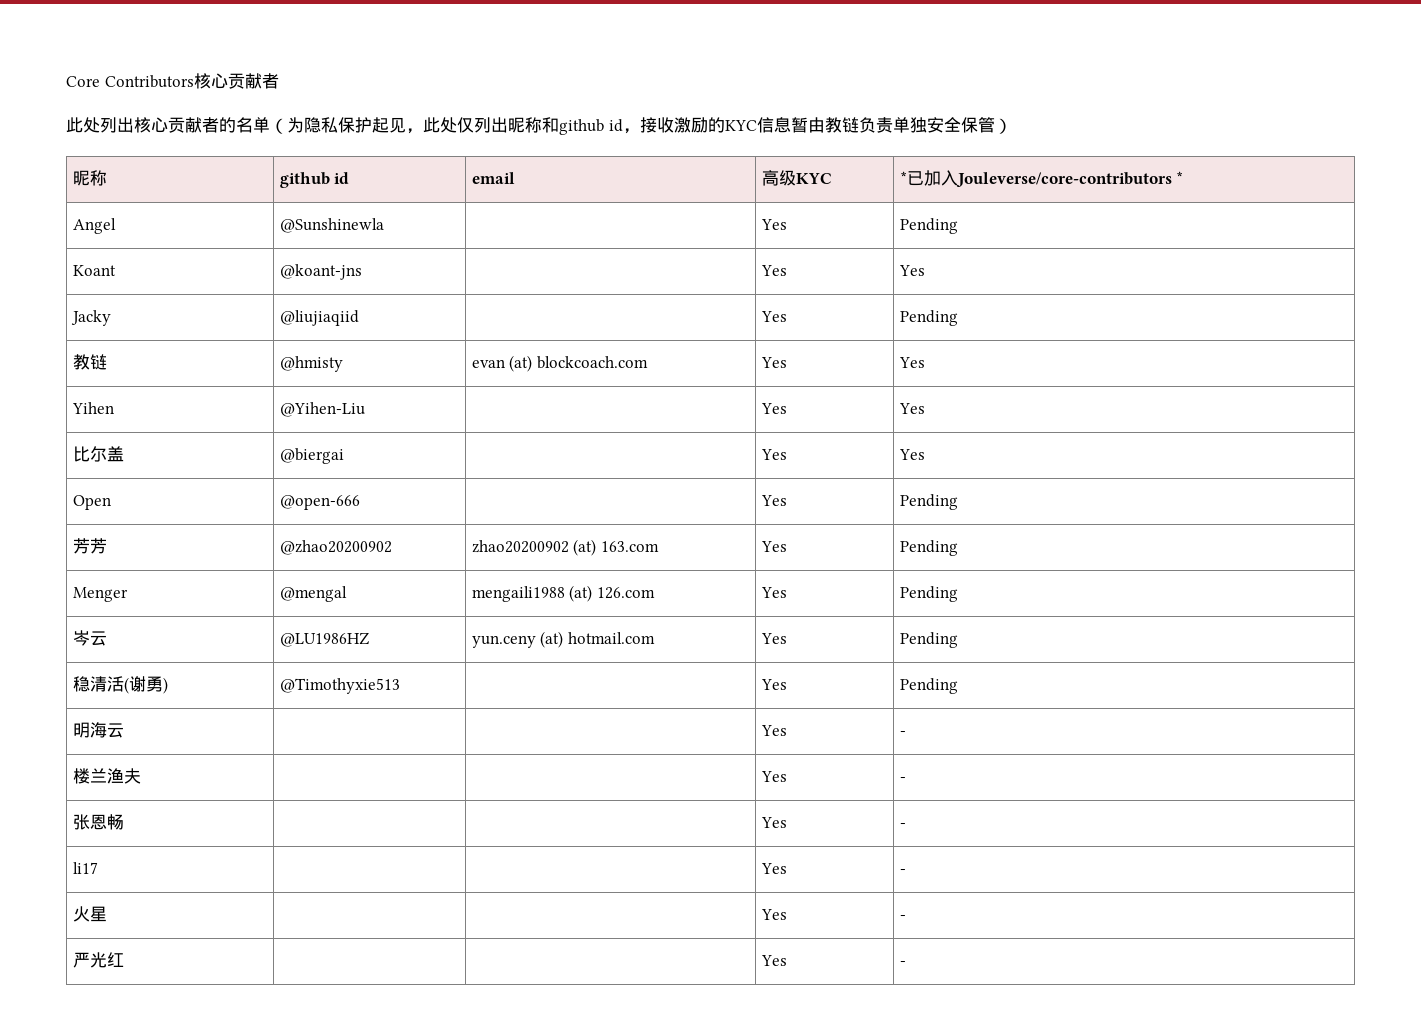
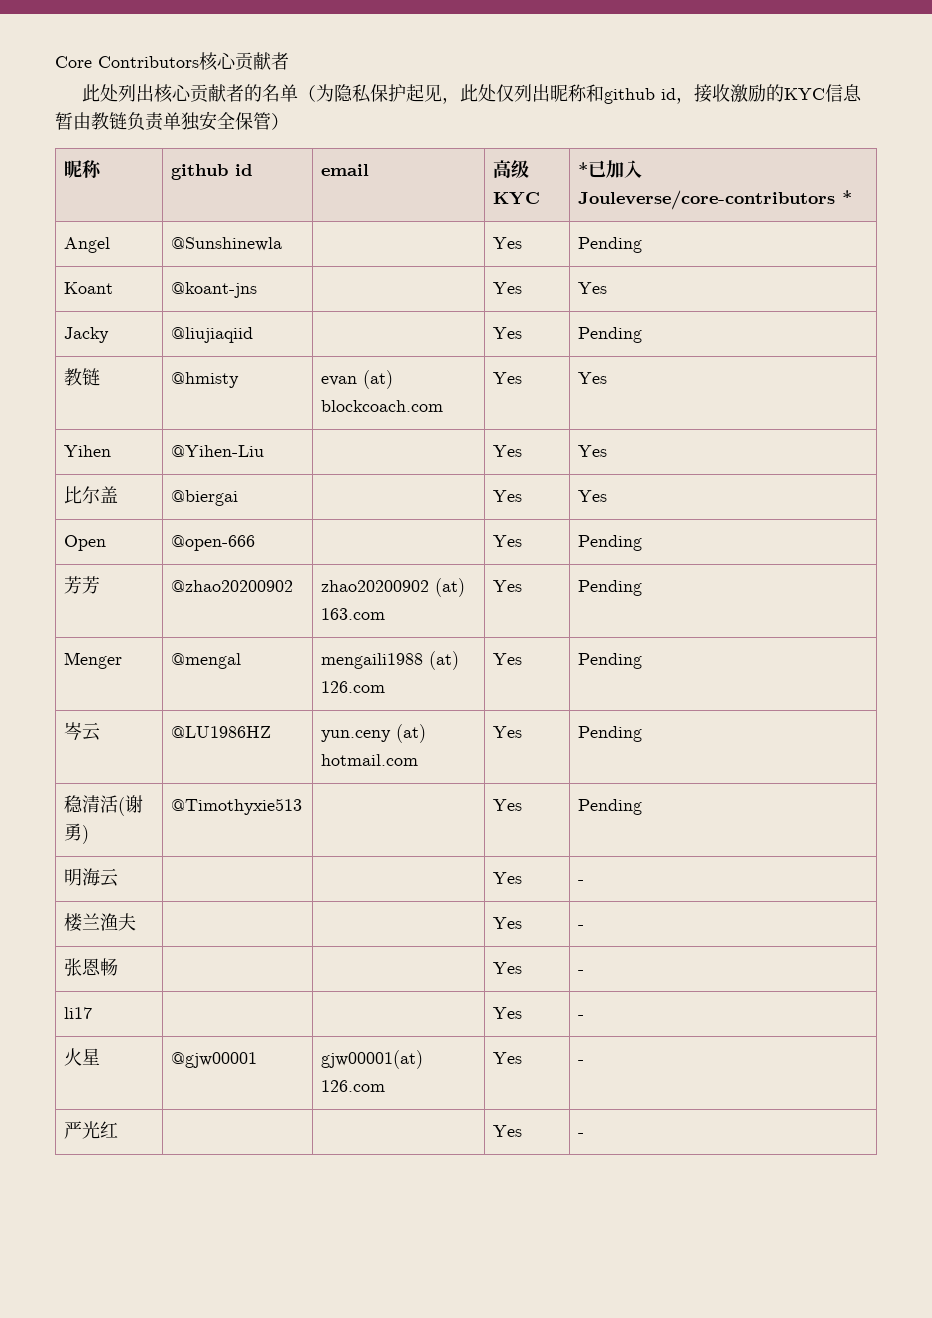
(107, 914) | -> [171,1052,258,1068] [321,1050,424,1069] [321,1080,386,1092] @gjw00001 | gjw00001(at) 126.com

